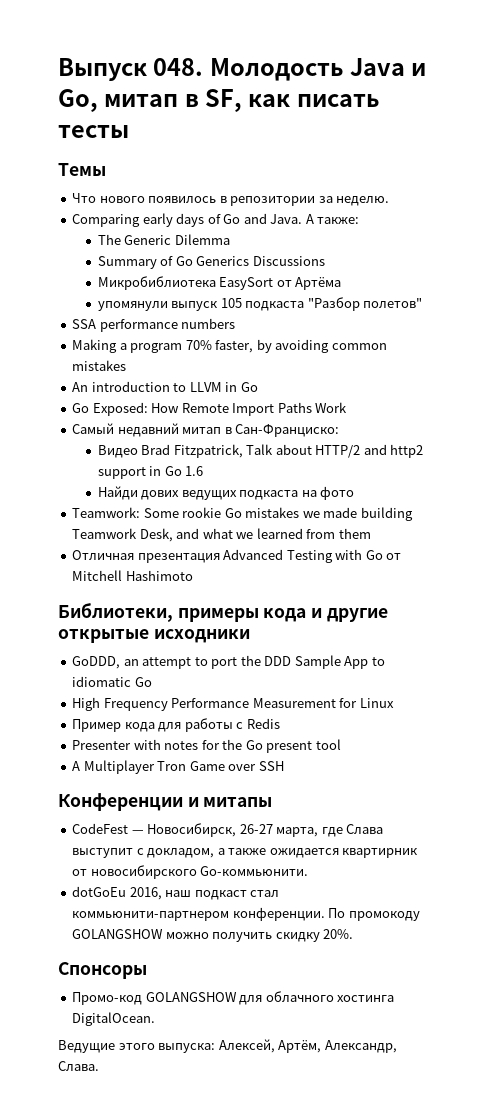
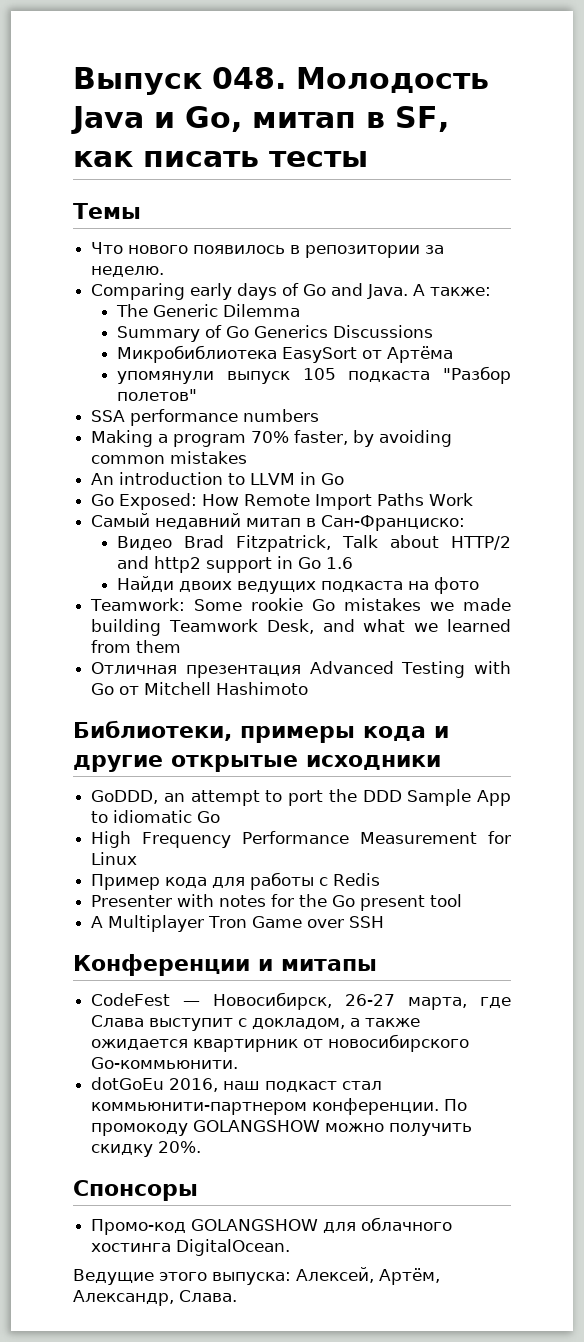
[141,490,180,500] дових -> [179,581,233,592] двоих

